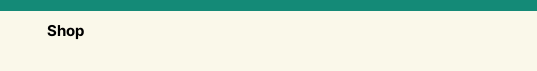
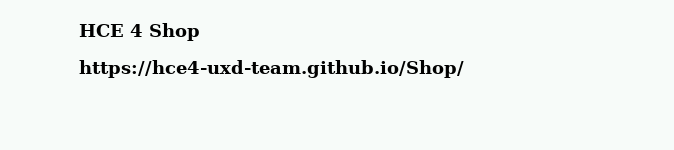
(47, 32) none -> [79,24,143,37] HCE 4
(84, 32) none -> [79,60,464,78] // https://hce4-uxd-team.github.io/Shop/

